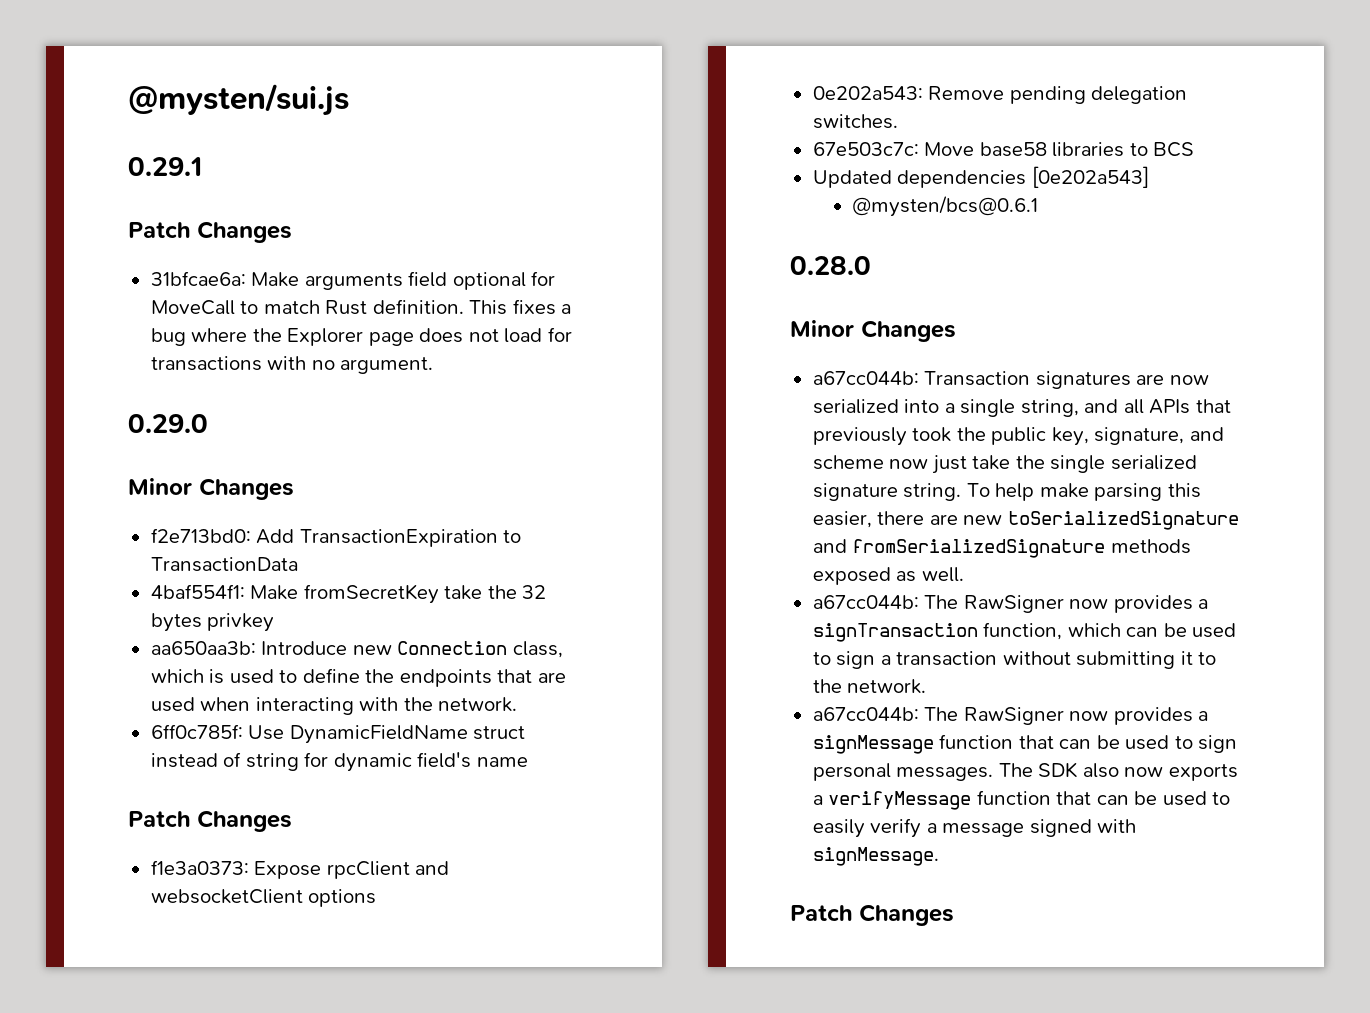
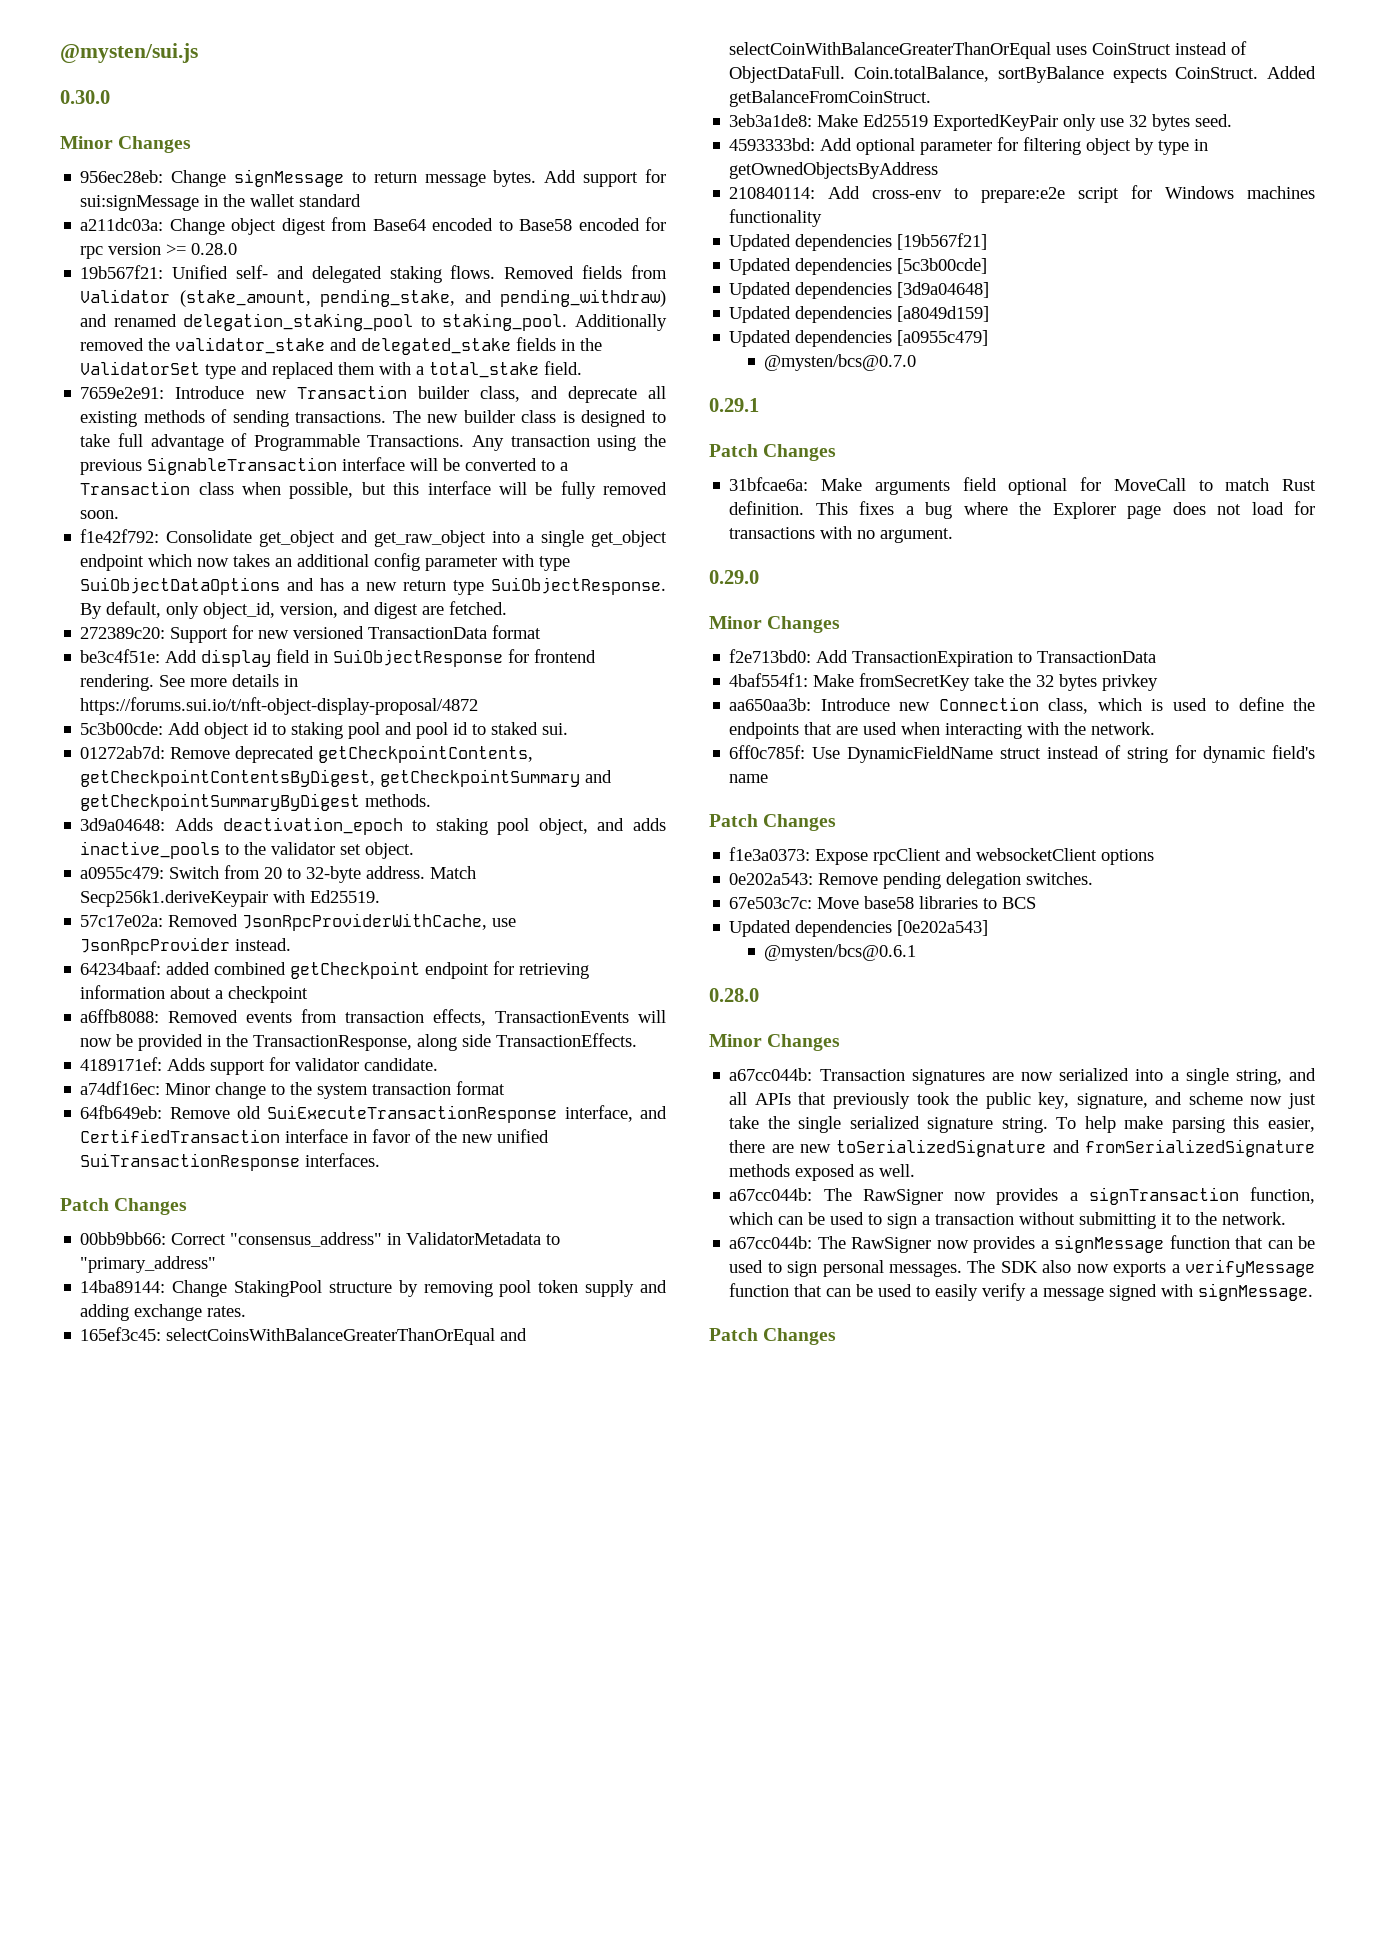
(349, 99) none -> [60,90,110,104] [60,136,192,153] [80,169,667,187] [80,194,362,211] [80,217,666,235] [80,243,238,259] [80,265,668,283] [80,289,666,307] [80,313,667,331] [80,337,603,355] [80,361,583,379] [80,385,666,403] [80,409,666,427] [80,433,666,451] [80,457,569,475] [80,481,668,499] [80,510,120,519] [80,529,667,547] [80,553,571,571] [80,577,666,595] [80,601,508,619] [80,625,542,643] [80,649,597,667] [80,674,299,691] [80,697,479,715] [80,722,569,739] [80,745,534,763] [80,769,613,787] [80,793,432,811] [80,817,666,835] [80,841,415,859] [80,865,477,883] [80,890,381,907] [80,913,517,931] [80,937,292,955] [80,961,590,979] [80,985,309,1003] [80,1009,666,1026] [80,1033,638,1051] [80,1057,439,1075] [80,1081,506,1099] [80,1105,667,1123] [80,1129,550,1143] [80,1153,381,1171] [60,1198,188,1215] [80,1232,561,1247] [80,1256,217,1273] [80,1280,668,1297] [80,1304,247,1321] [80,1327,528,1345] [729,41,1248,59] [729,66,1316,83] [729,90,932,107] [729,114,1233,131] [729,137,1209,155] [729,162,939,179] [729,185,1315,203] [729,209,823,227] [729,233,988,251] [729,258,988,275] [729,282,990,299] [729,306,990,323] [729,330,989,347] [764,354,917,371] // 0.30.0 // Minor Changes // 956ec28eb: Change signMessage to return message bytes. Add support for sui:signMessage in the wallet standard // a211dc03a: Change object digest from Base64 encoded to Base58 encoded for rpc version >= 0.28.0 // 19b567f21: Unified self- and delegated staking flows. Removed fields from Validator (stake_amount, pending_stake, and pending_withdraw) and renamed delegation_staking_pool to staking_pool. Additionally removed the validator_stake and delegated_stake fields in the ValidatorSet type and replaced them with a total_stake field. // 7659e2e91: Introduce new Transaction builder class, and deprecate all existing methods of sending transactions. The new builder class is designed to take full advantage of Programmable Transactions. Any transaction using the previous SignableTransaction interface will be converted to a Transaction class when possible, but this interface will be fully removed soon. // f1e42f792: Consolidate get_object and get_raw_object into a single get_object endpoint which now takes an additional config parameter with type SuiObjectDataOptions and has a new return type SuiObjectResponse. By default, only object_id, version, and digest are fetched. // 272389c20: Support for new versioned TransactionData format // be3c4f51e: Add display field in SuiObjectResponse for frontend rendering. See more details in https://forums.sui.io/t/nft-object-display-proposal/4872 // 5c3b00cde: Add object id to staking pool and pool id to staked sui. // 01272ab7d: Remove deprecated getCheckpointContents, getCheckpointContentsByDigest, getCheckpointSummary and getCheckpointSummaryByDigest methods. // 3d9a04648: Adds deactivation_epoch to staking pool object, and adds inactive_pools to the validator set object. // a0955c479: Switch from 20 to 32-byte address. Match Secp256k1.deriveKeypair with Ed25519. // 57c17e02a: Removed JsonRpcProviderWithCache, use JsonRpcProvider instead. // 64234baaf: added combined getCheckpoint endpoint for retrieving information about a checkpoint // a6ffb8088: Removed events from transaction effects, TransactionEvents will now be provided in the TransactionResponse, along side TransactionEffects. // 4189171ef: Adds support for validator candidate. // a74df16ec: Minor change to the system transaction format // 64fb649eb: Remove old SuiExecuteTransactionResponse interface, and CertifiedTransaction interface in favor of the new unified SuiTransactionResponse interfaces. // Patch Changes // 00bb9bb66: Correct "consensus_address" in ValidatorMetadata to "primary_address" // 14ba89144: Change StakingPool structure by removing pool token supply and adding exchange rates. // 165ef3c45: selectCoinsWithBalanceGreaterThanOrEqual and selectCoinWithBalanceGreaterThanOrEqual uses CoinStruct instead of ObjectDataFull. Coin.totalBalance, sortByBalance expects CoinStruct. Added getBalanceFromCoinStruct. // 3eb3a1de8: Make Ed25519 ExportedKeyPair only use 32 bytes seed. // 4593333bd: Add optional parameter for filtering object by type in getOwnedObjectsByAddress // 210840114: Add cross-env to prepare:e2e script for Windows machines functionality // Updated dependencies [19b567f21] // Updated dependencies [5c3b00cde] // Updated dependencies [3d9a04648] // Updated dependencies [a8049d159] // Updated dependencies [a0955c479] // @mysten/bcs@0.7.0

